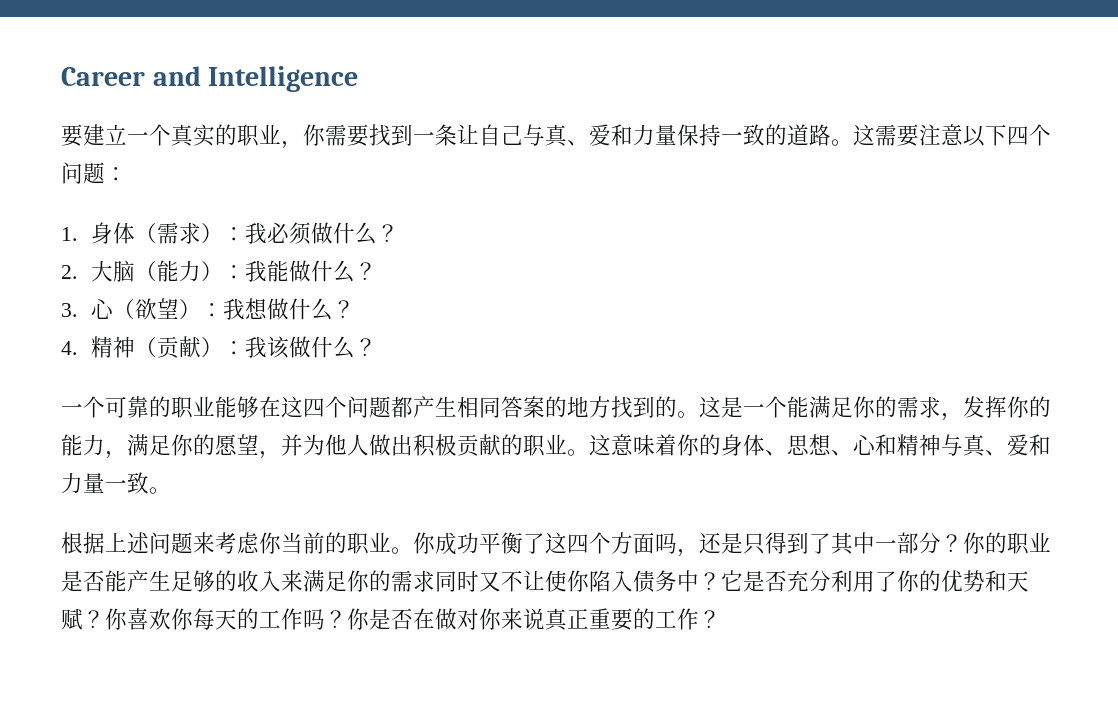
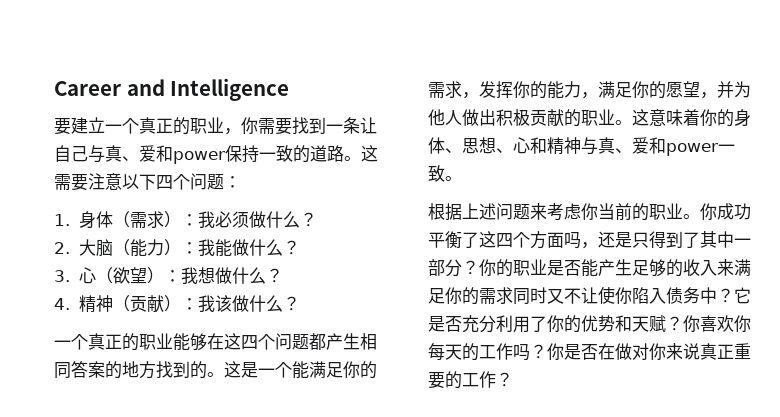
[193,124,215,147] 实 -> [156,118,173,133] 正
[633,124,677,146] 力量 -> [173,151,225,164] power
[105,396,149,418] 可靠 -> [88,333,122,350] 真正
[61,472,105,494] 力量 -> [666,143,718,156] power

